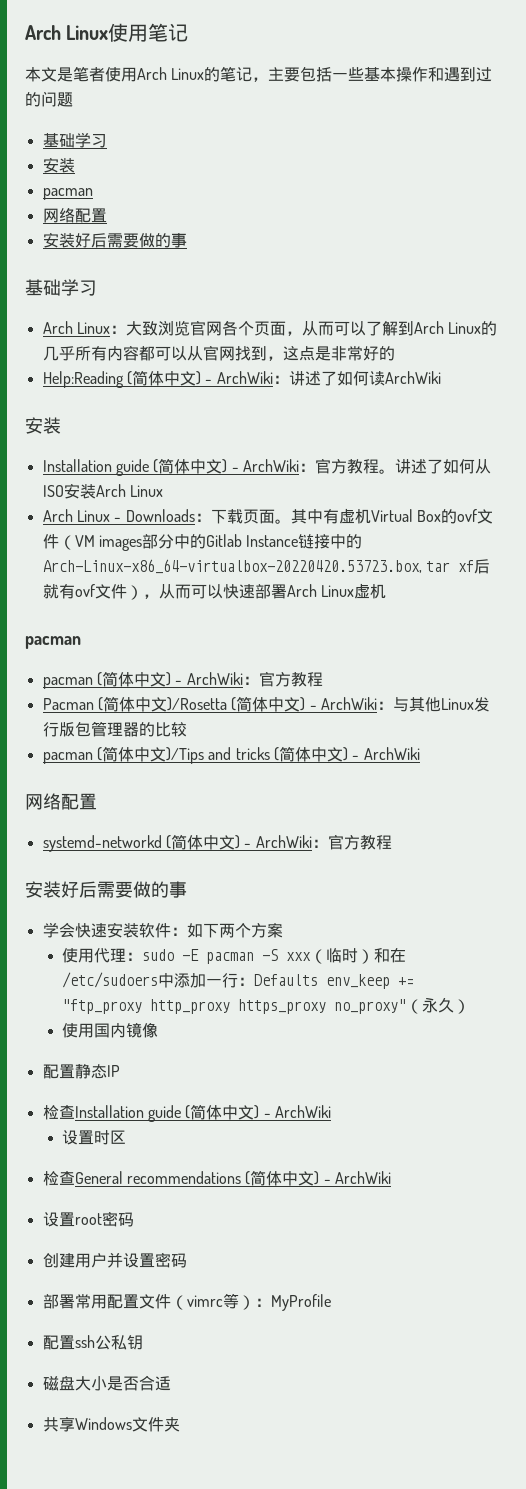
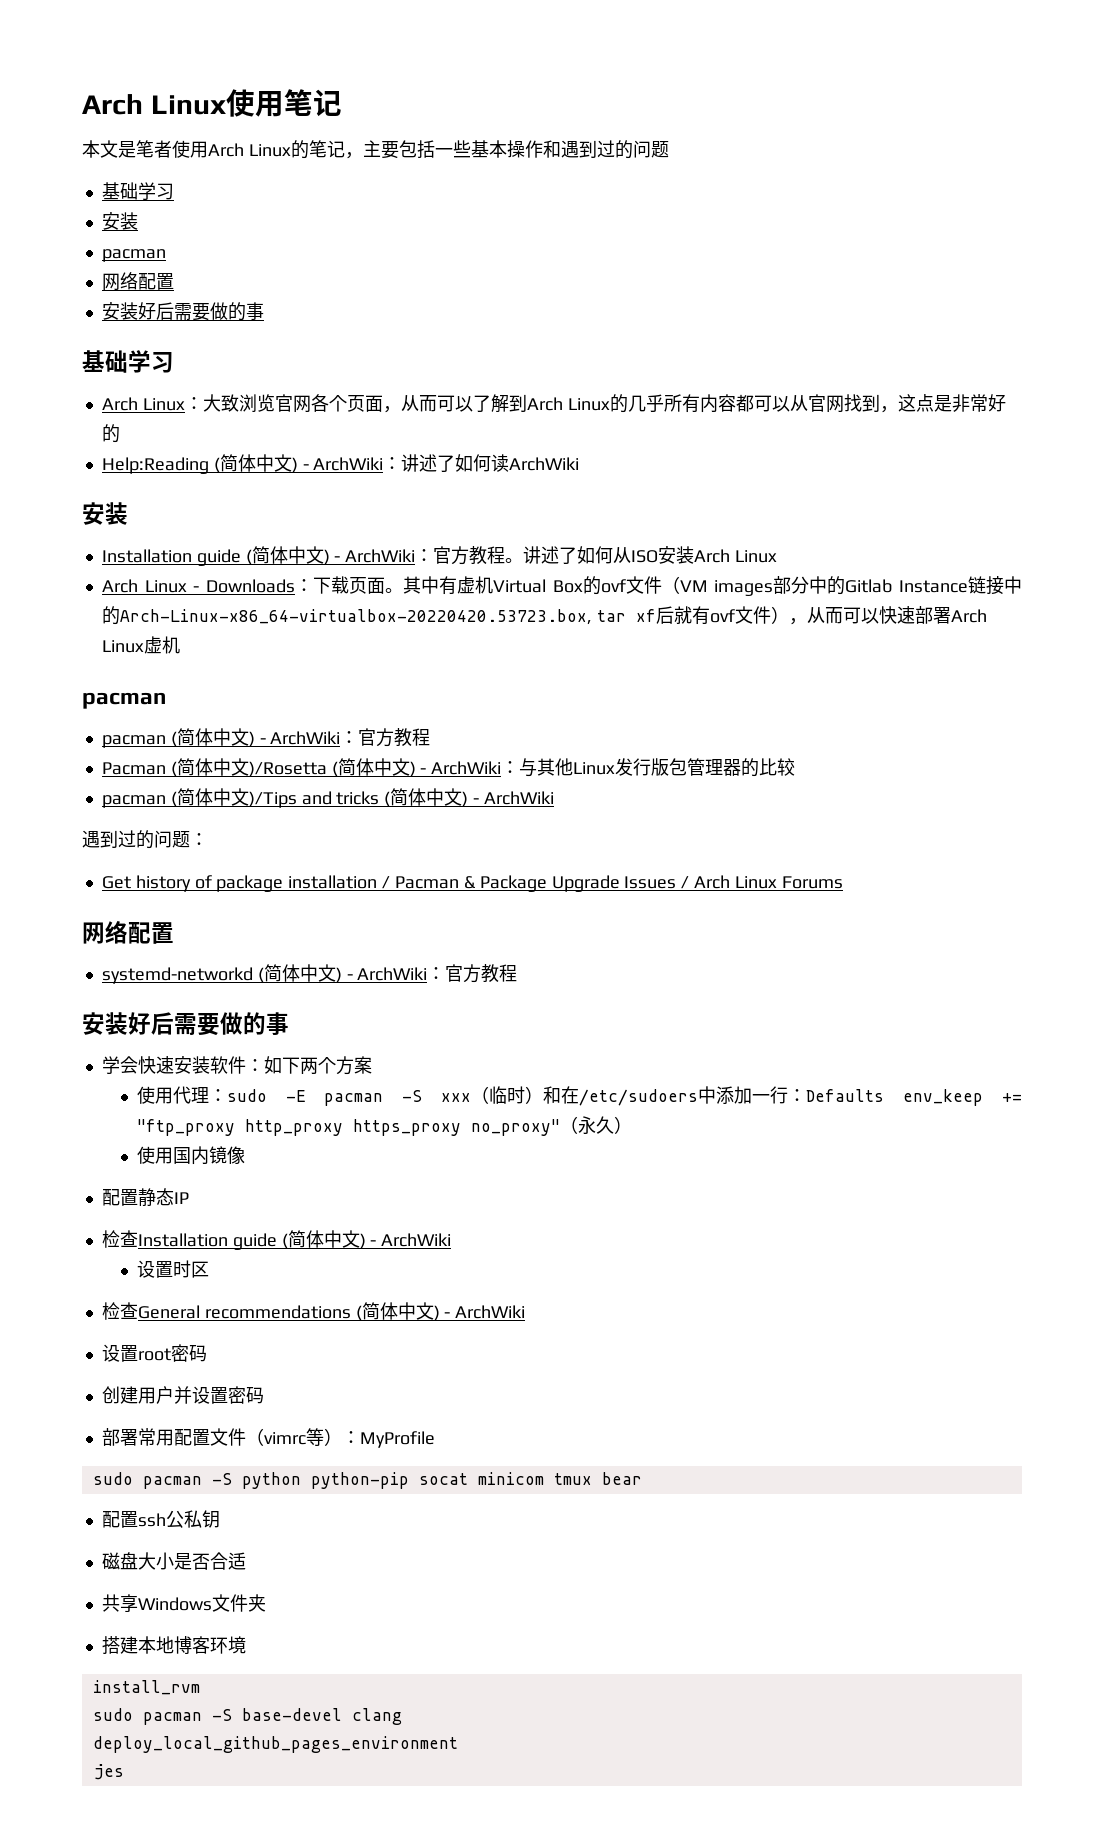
(420, 753) none -> [82,830,208,849] [101,875,843,892] // 遇到过的问题： // Get history of package installation / Pacman & Package Upgrade Issues / Arch Linux Forums
(331, 1302) none -> [92,1472,642,1489] // sudo pacman -S python python-pip socat minicom tmux bear
(180, 1424) none -> [101,1636,246,1655] [92,1680,200,1695] [92,1708,402,1725] [92,1736,458,1753] [92,1764,124,1780] // 搭建本地博客环境 // install_rvm // sudo pacman -S base-devel clang // deploy_local_github_pages_environment // jes

